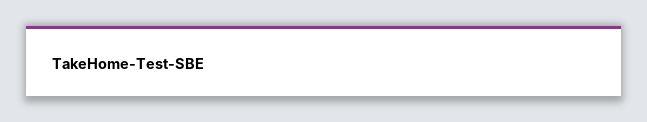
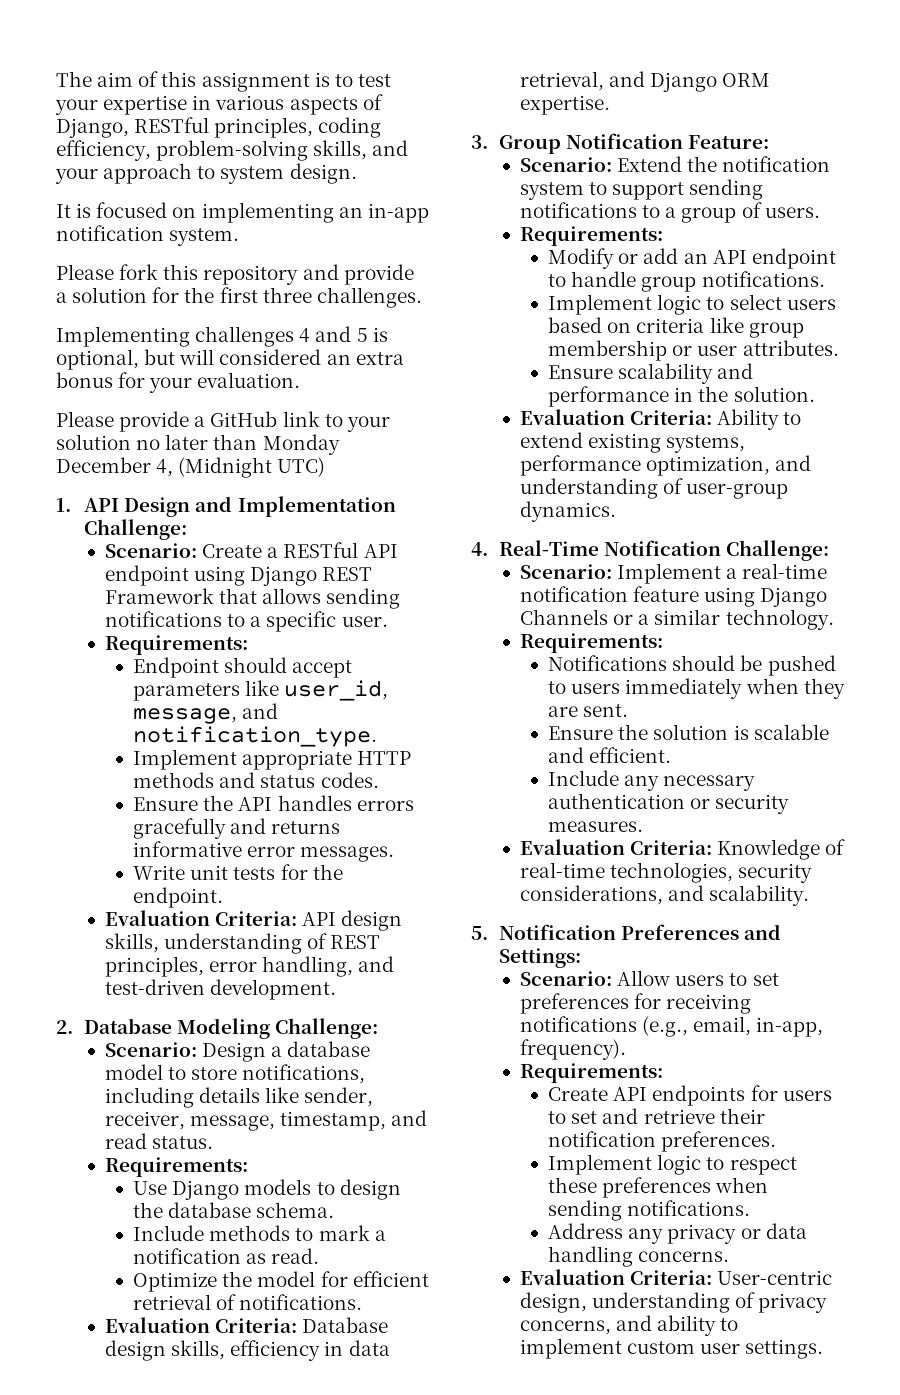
[52,58,204,69] TakeHome-Test-SBE -> [56,71,391,92] [55,94,383,115] [56,117,382,138] [56,140,409,161] [55,163,357,184] [56,202,429,223] [56,225,240,246] [56,264,414,285] [56,287,422,308] [56,326,388,347] [56,349,404,370] [56,372,301,393] [56,411,390,432] [56,434,340,455] [56,457,326,478] [56,496,396,517] [84,519,188,540] [105,542,398,558] [105,565,373,586] [105,588,401,609] [105,611,388,632] [105,635,249,655] [133,657,353,678] [133,680,389,701] [133,703,279,724] [133,726,378,747] [133,749,412,770] [133,772,379,788] [133,795,414,811] [133,818,341,839] [133,841,395,862] [133,864,343,880] [133,887,224,908] [105,910,403,931] [105,933,381,954] [105,956,395,977] [105,979,337,1000] [56,1018,379,1039] [105,1041,371,1062] [105,1064,366,1084] [105,1087,374,1108] [105,1110,428,1131] [105,1133,214,1149] [105,1157,249,1177] [133,1179,401,1200] [133,1202,335,1218] [133,1225,386,1241] [133,1248,320,1264] [133,1271,429,1292] [133,1294,363,1310] [105,1317,389,1333] [105,1340,390,1361] [520,71,771,92] [520,95,611,115] [471,133,770,154] [520,156,831,172] [520,179,764,200] [520,202,820,223] [520,226,664,246] [548,248,836,269] [548,271,825,292] [548,294,836,315] [548,317,804,338] [548,340,839,361] [548,363,754,384] [548,386,815,407] [520,409,802,430] [520,432,746,453] [520,455,812,476] [520,478,789,499] [520,501,617,522] [471,540,830,561] [520,563,828,584] [520,586,828,607] [520,609,834,630] [520,633,664,653] [548,655,836,676] [548,678,845,699] [548,704,629,717] [548,724,829,740] [548,747,672,763] [548,770,756,791] [548,793,790,814] [548,821,644,832] [520,839,846,860] [520,862,813,883] [520,885,810,906] [471,924,782,940] [499,948,582,968] [520,970,779,986] [520,993,752,1014] [520,1016,824,1037] [520,1039,627,1060] [520,1063,664,1083] [548,1085,832,1106] [548,1108,765,1124] [548,1131,777,1152] [548,1154,797,1175] [548,1177,769,1198] [548,1200,751,1221] [548,1223,807,1244] [548,1246,730,1267] [520,1269,833,1285] [520,1292,828,1313] [520,1315,739,1336] [520,1338,824,1359] The aim of this assignment is to test your expertise in various aspects of Django, RESTful principles, coding efficiency, problem-solving skills, and your approach to system design. // It is focused on implementing an in-app notification system. // Please fork this repository and provide a solution for the first three challenges. // Implementing challenges 4 and 5 is optional, but will considered an extra bonus for your evaluation. // Please provide a GitHub link to your solution no later than Monday December 4, (Midnight UTC) // 1. API Design and Implementation Challenge: // Scenario: Create a RESTful API endpoint using Django REST Framework that allows sending notifications to a specific user. // Requirements: // Endpoint should accept parameters like user_id, message, and notification_type. // Implement appropriate HTTP methods and status codes. // Ensure the API handles errors gracefully and returns informative error messages. // Write unit tests for the endpoint. // Evaluation Criteria: API design skills, understanding of REST principles, error handling, and test-driven development. // 2. Database Modeling Challenge: // Scenario: Design a database model to store notifications, including details like sender, receiver, message, timestamp, and read status. // Requirements: // Use Django models to design the database schema. // Include methods to mark a notification as read. // Optimize the model for efficient retrieval of notifications. // Evaluation Criteria: Database design skills, efficiency in data retrieval, and Django ORM expertise. // 3. Group Notification Feature: // Scenario: Extend the notification system to support sending notifications to a group of users. // Requirements: // Modify or add an API endpoint to handle group notifications. // Implement logic to select users based on criteria like group membership or user attributes. // Ensure scalability and performance in the solution. // Evaluation Criteria: Ability to extend existing systems, performance optimization, and understanding of user-group dynamics. // 4. Real-Time Notification Challenge: // Scenario: Implement a real-time notification feature using Django Channels or a similar technology. // Requirements: // Notifications should be pushed to users immediately when they are sent. // Ensure the solution is scalable and efficient. // Include any necessary authentication or security measures. // Evaluation Criteria: Knowledge of real-time technologies, security considerations, and scalability. // 5. Notification Preferences and Settings: // Scenario: Allow users to set preferences for receiving notifications (e.g., email, in-app, frequency). // Requirements: // Create API endpoints for users to set and retrieve their notification preferences. // Implement logic to respect these preferences when sending notifications. // Address any privacy or data handling concerns. // Evaluation Criteria: User-centric design, understanding of privacy concerns, and ability to implement custom user settings.

